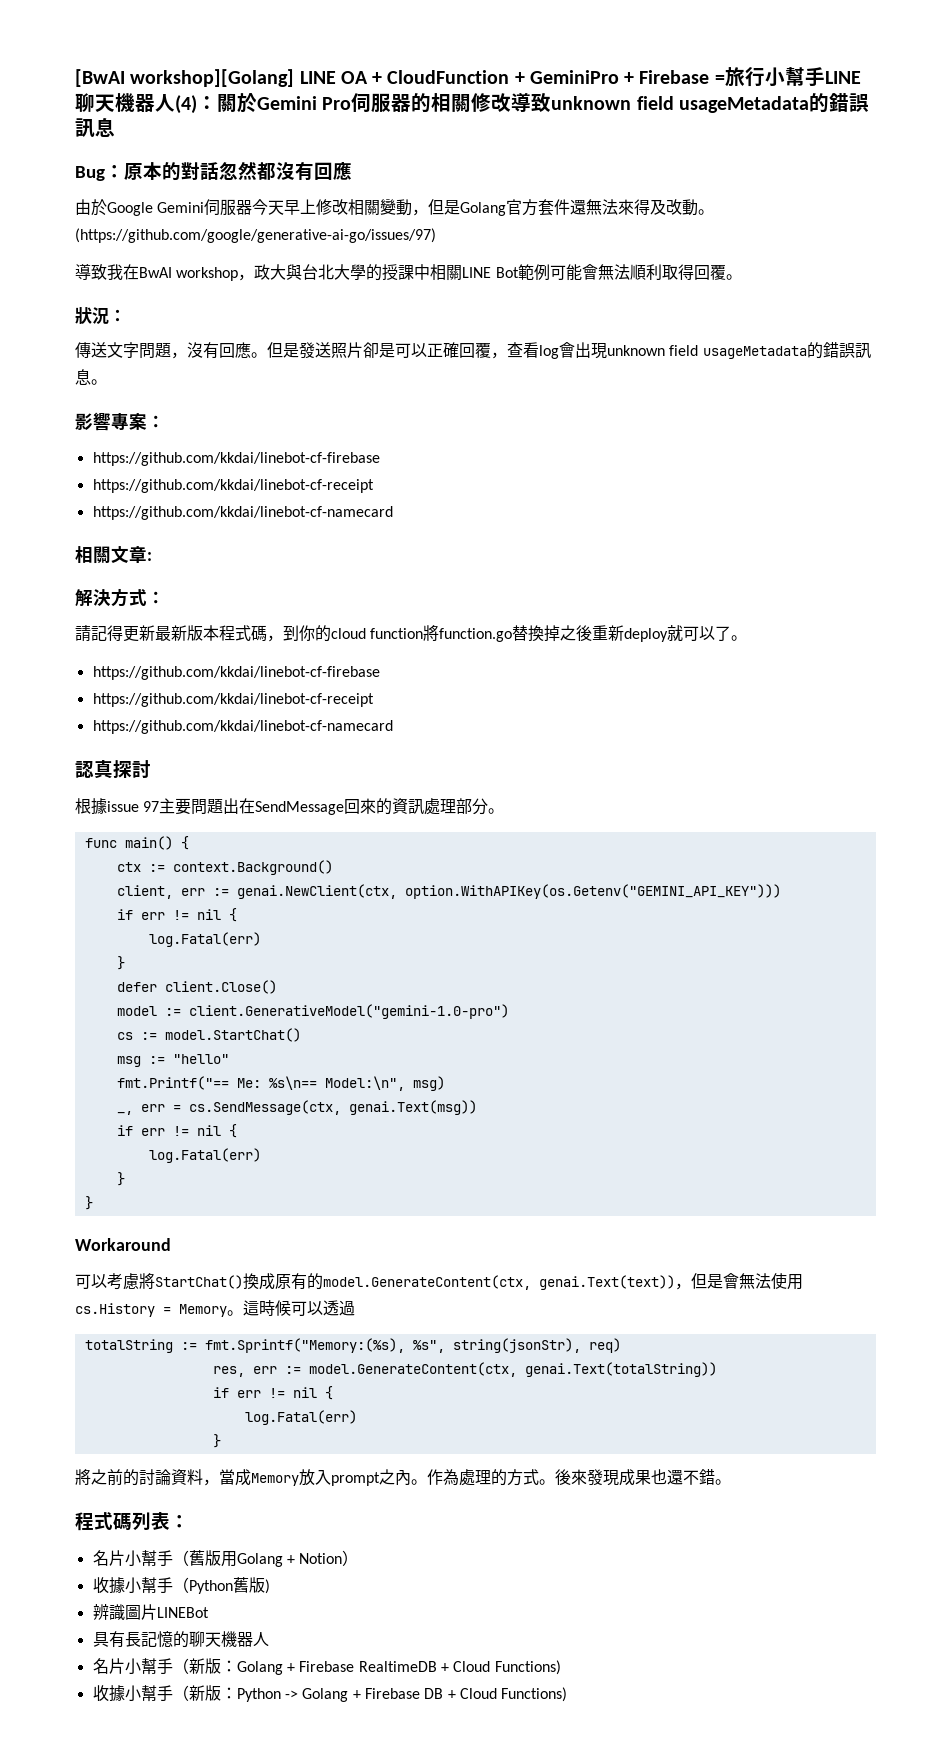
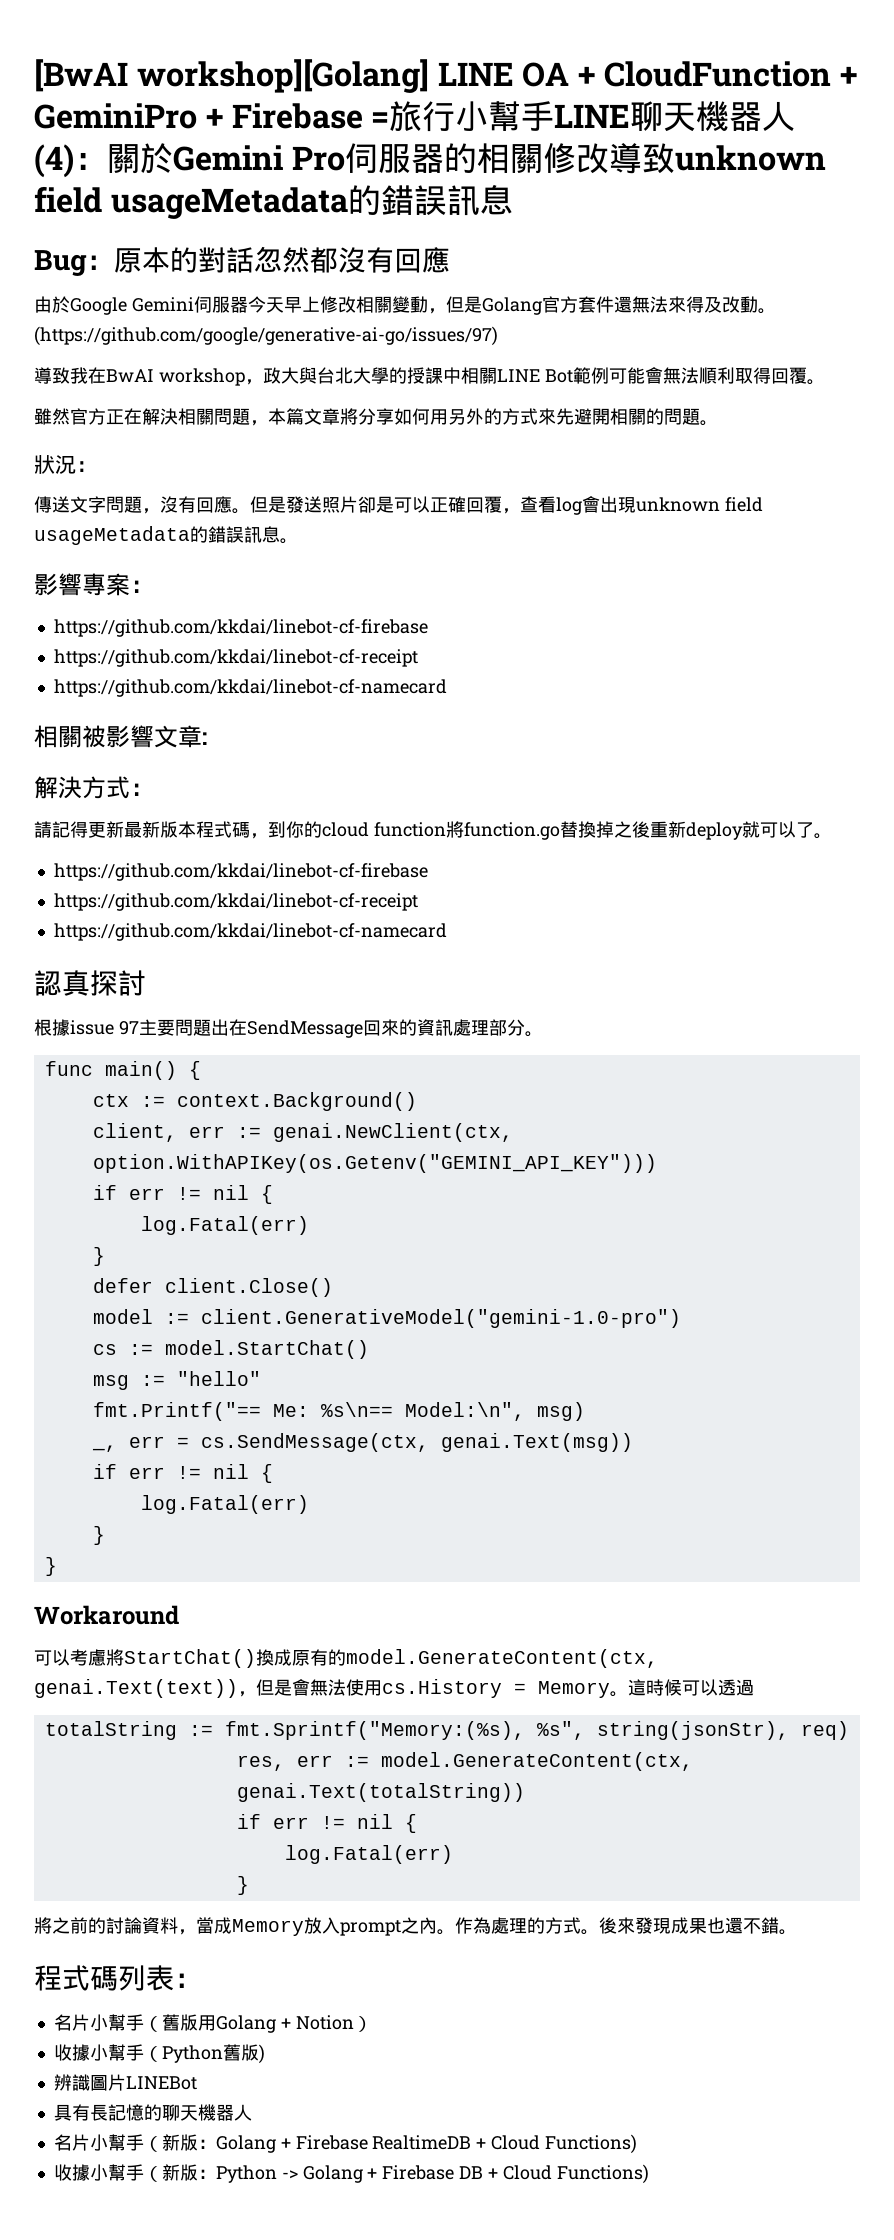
(742, 277) none -> [34,408,718,426] // 雖然官方正在解決相關問題，本篇文章將分享如何用另外的方式來先避開相關的問題。
(111, 555) none -> [82,725,154,748] 被影響

